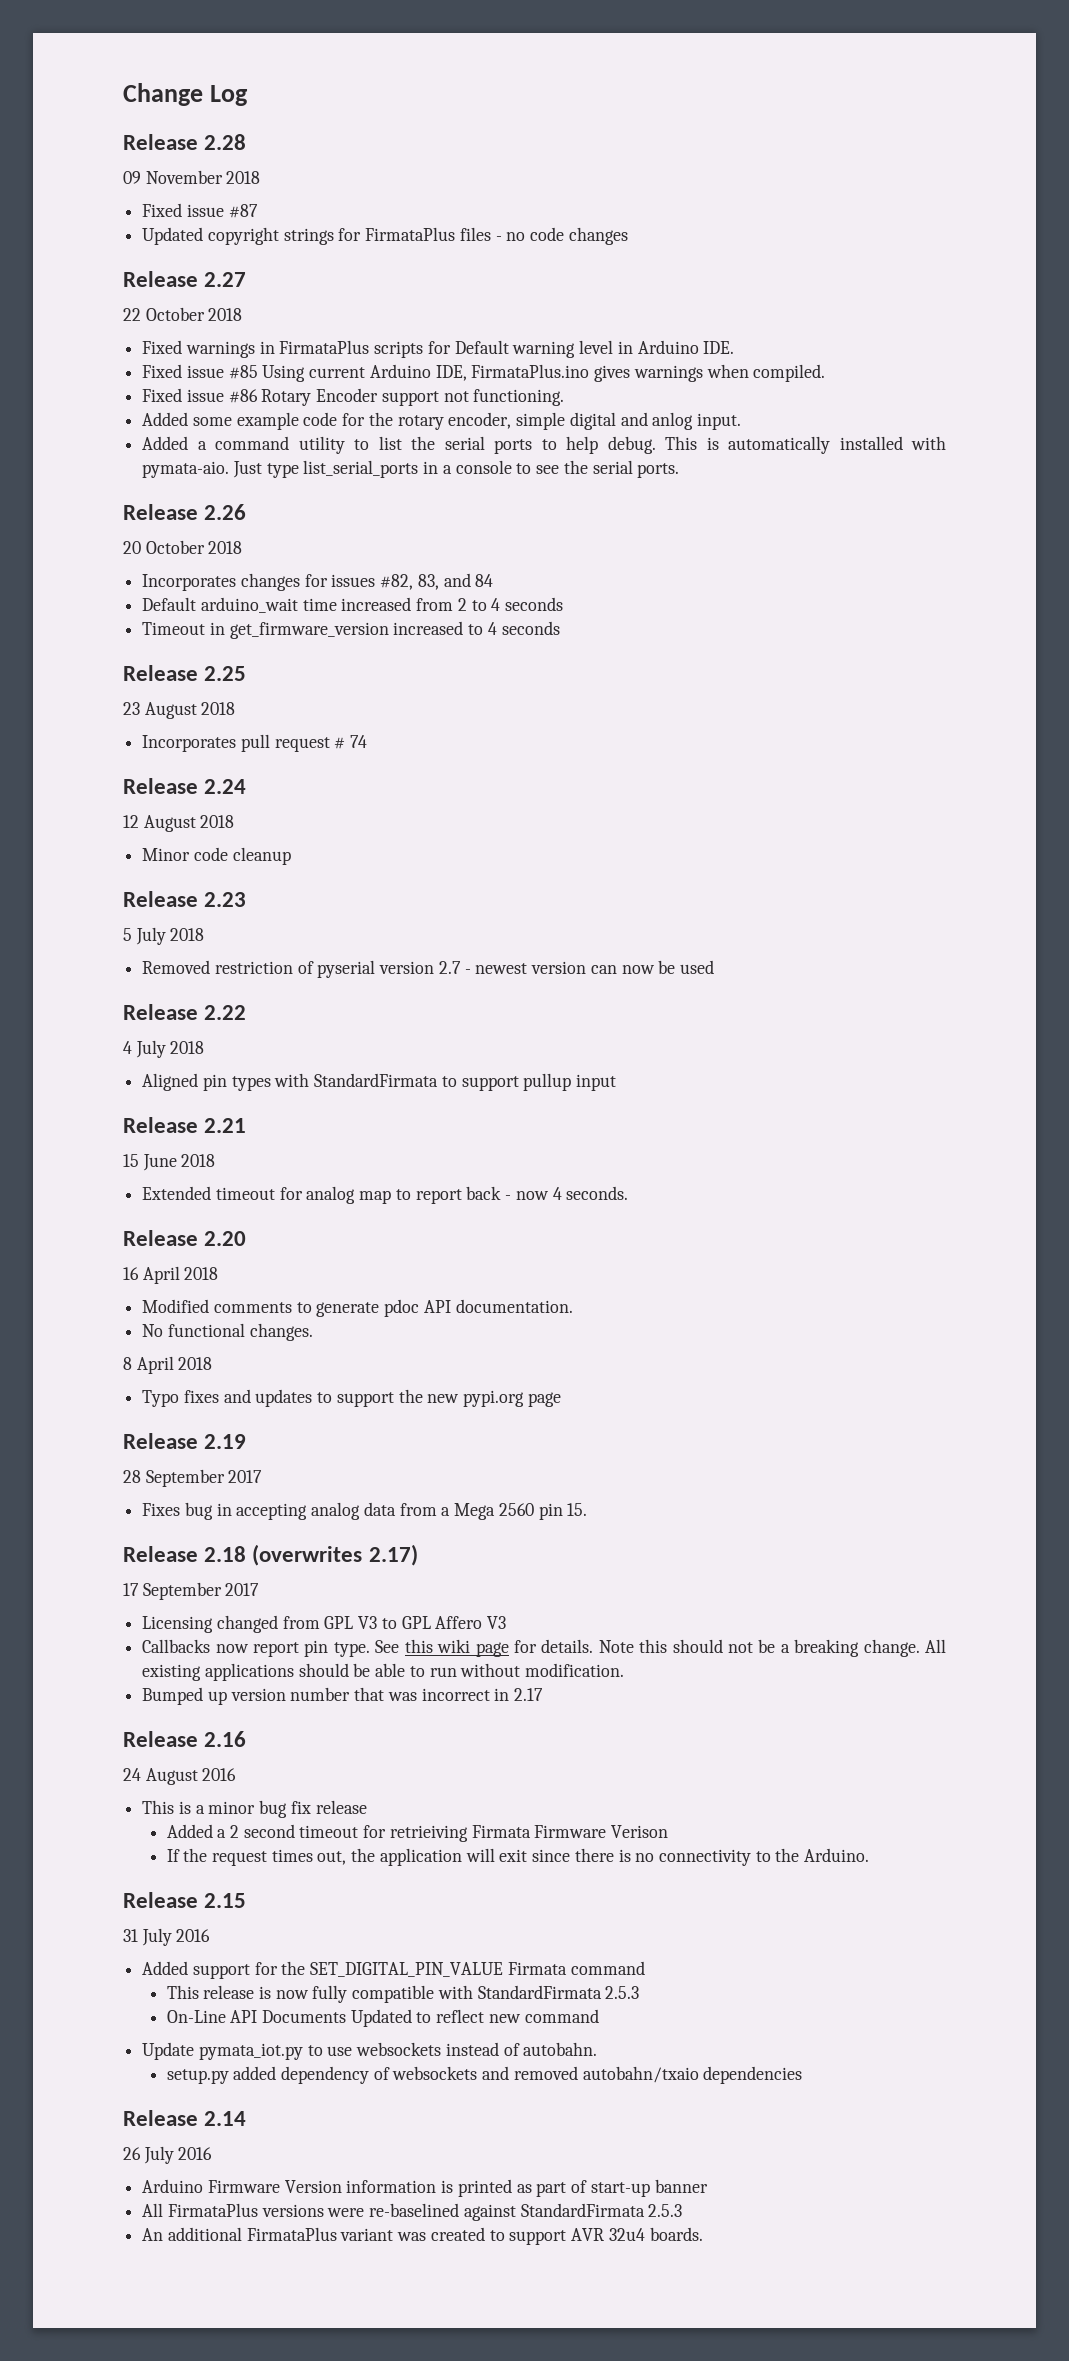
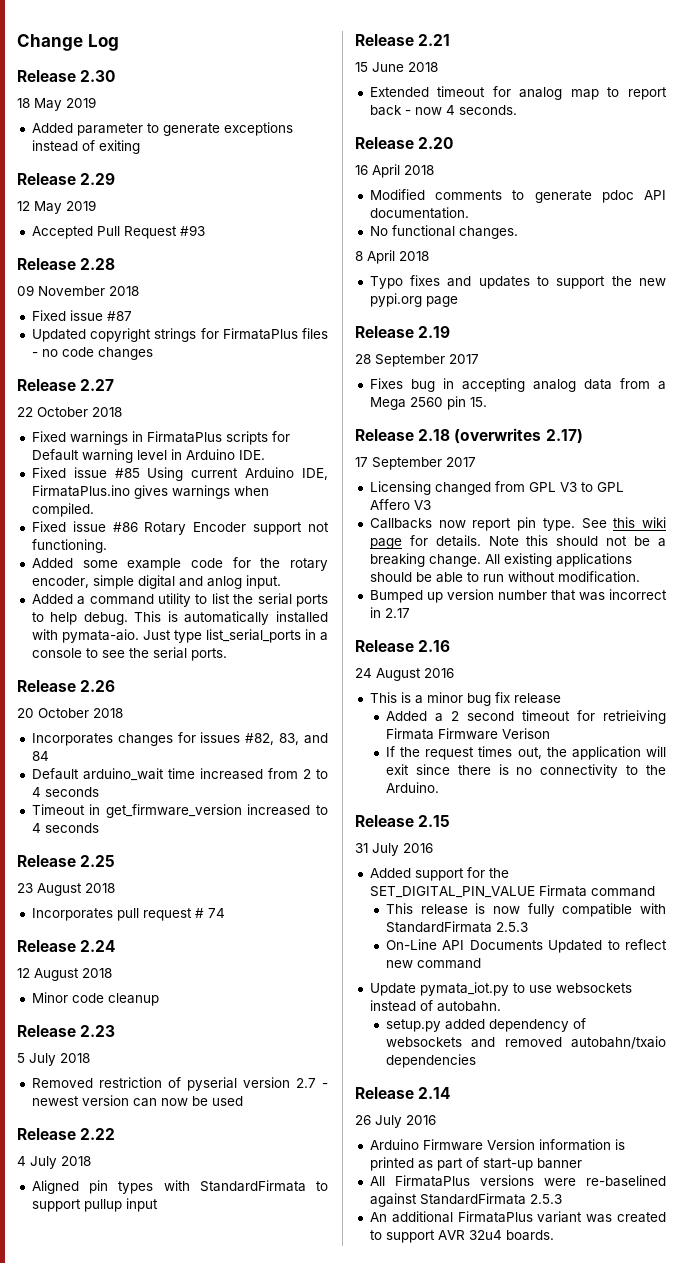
(248, 95) none -> [17,70,116,82] [17,97,96,111] [31,122,293,136] [31,140,140,154] [17,173,116,185] [17,200,96,214] [31,225,205,239] // Release 2.30 // 18 May 2019 // Added parameter to generate exceptions instead of exiting // Release 2.29 // 12 May 2019 // Accepted Pull Request #93

